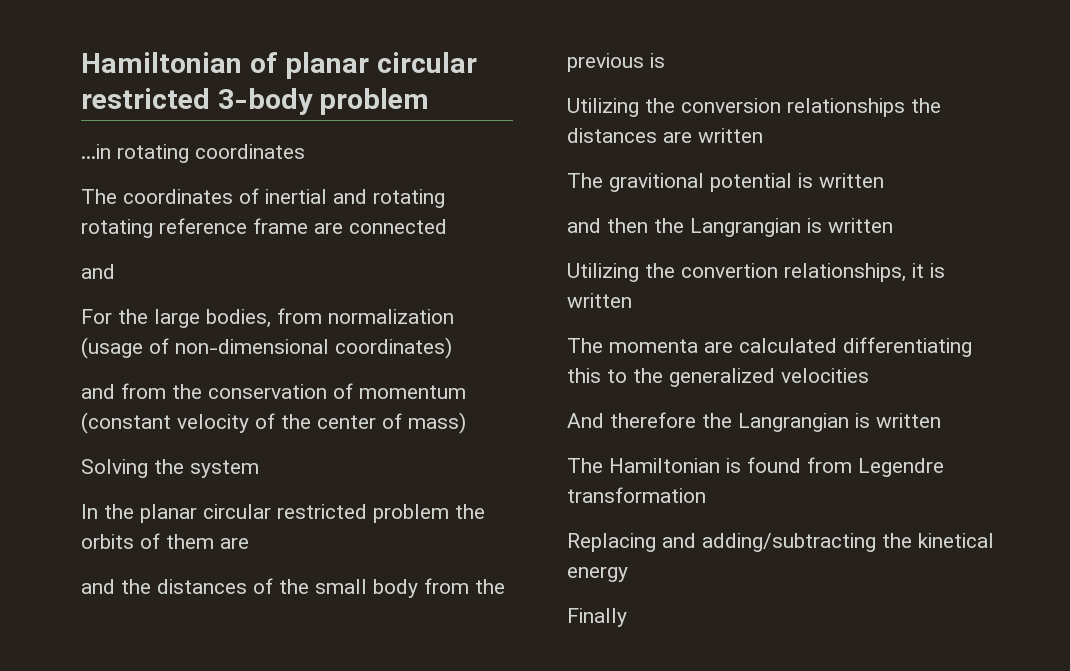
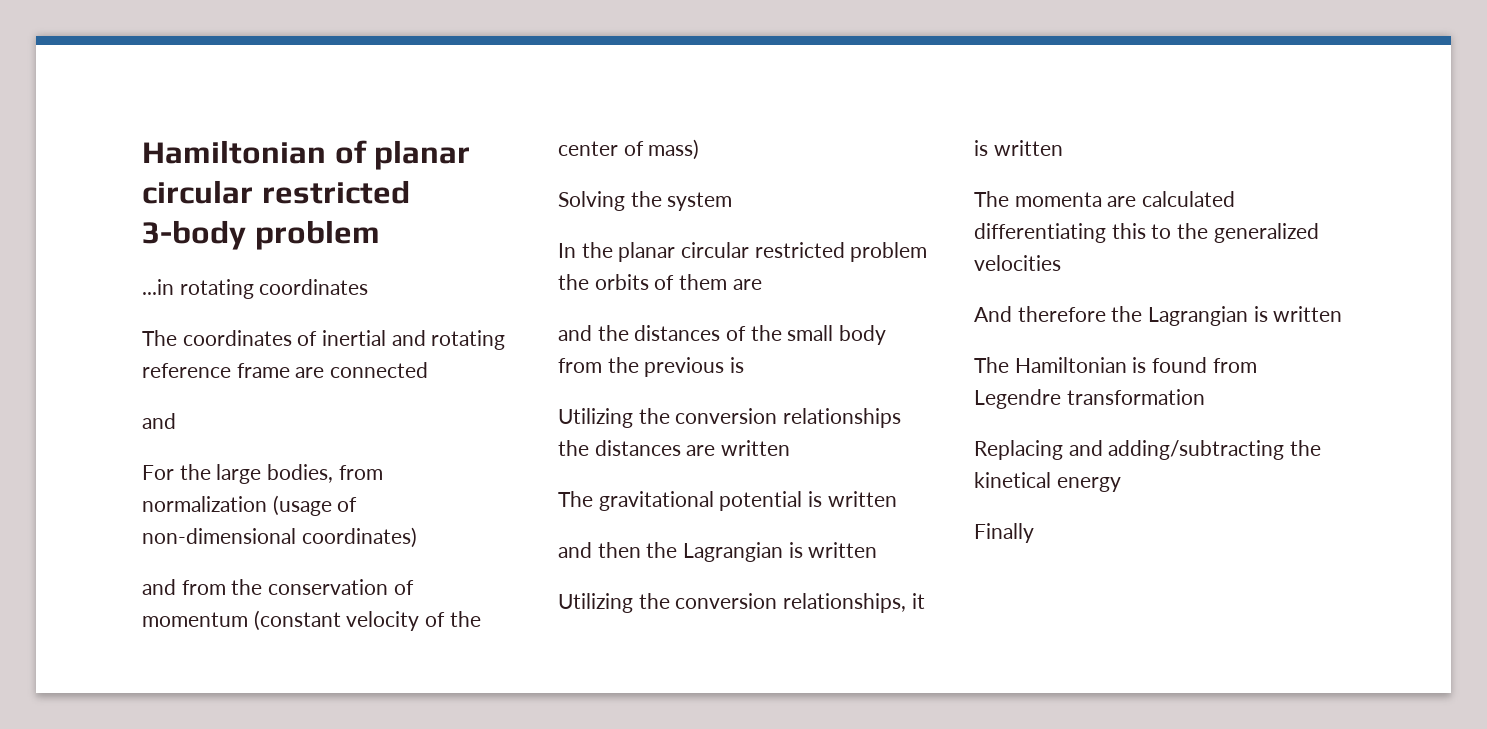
[81,219,153,238] rotating -> (506, 340) none
[609,173,704,192] gravitional -> [598,491,714,511] gravitational
[690,218,801,237] Langrangian -> [683,542,784,562] Lagrangian
[681,263,778,278] convertion -> [675,593,778,609] conversion
[738,413,849,432] Langrangian -> [1148,306,1249,326] Lagrangian

